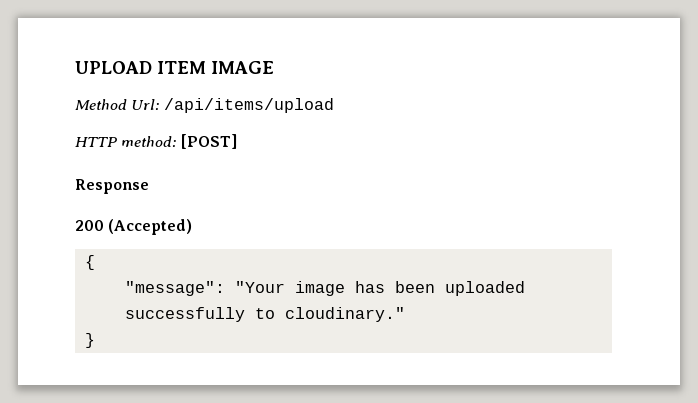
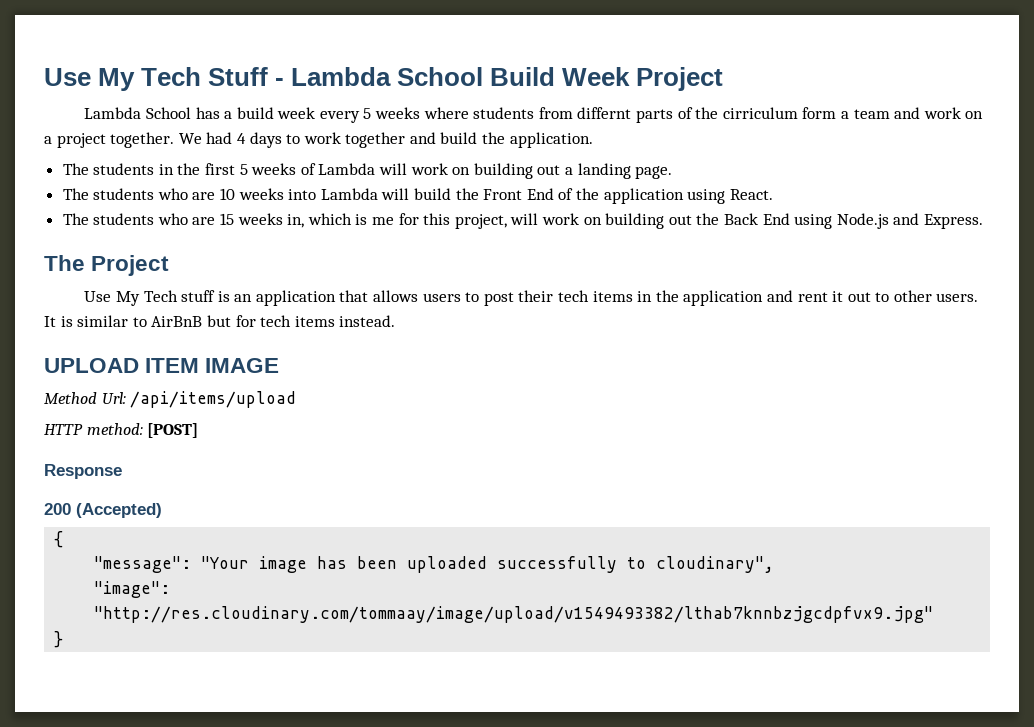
(75, 67) none -> [44,67,724,91] [84,107,984,123] [44,132,593,148] [62,163,673,179] [62,188,773,204] [62,213,983,229] [44,255,170,276] [84,290,979,306] [44,315,396,327] Use My Tech Stuff - Lambda School Build Week Project // Lambda School has a build week every 5 weeks where students from differnt parts of the cirriculum form a team and work on a project together. We had 4 days to work together and build the application. // The students in the first 5 weeks of Lambda will work on building out a landing page. // The students who are 10 weeks into Lambda will build the Front End of the application using React. // The students who are 15 weeks in, which is me for this project, will work on building out the Back End using Node.js and Express. // The Project // Use My Tech stuff is an application that allows users to post their tech items in the application and rent it out to other users. It is similar to AirBnB but for tech items instead. //
[284,307,405,322] cloudinary." -> [656,556,775,573] [94,581,171,598] [94,606,934,623] cloudinary", // "image": "http://res.cloudinary.com/tommaay/image/upload/v1549493382/lthab7knnbzjgcdpfvx9.jpg"

